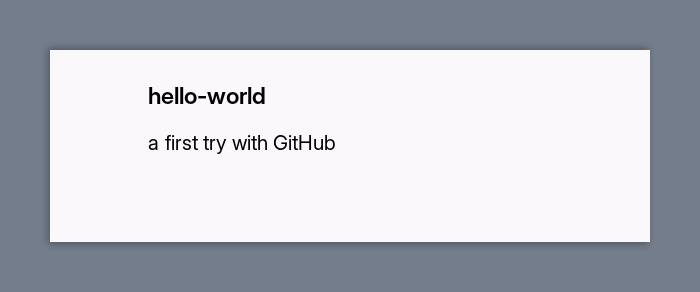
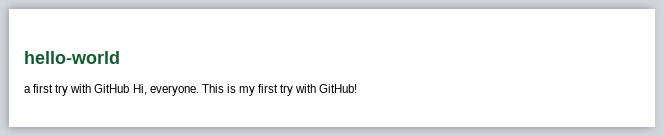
(337, 142) none -> [132,84,358,96] Hi, everyone. This is my first try with GitHub!

